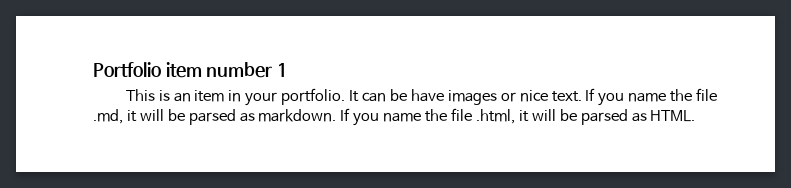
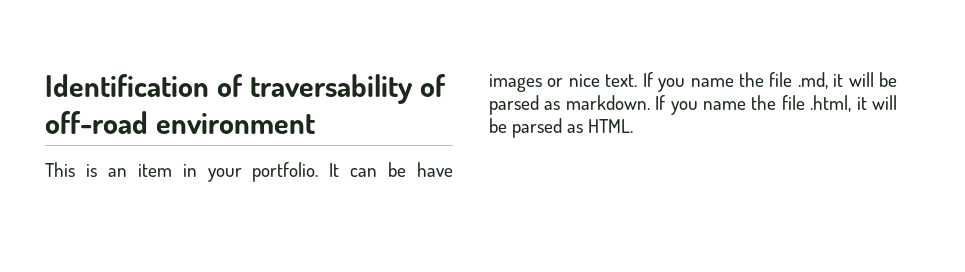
[93,62,289,78] Portfolio item number 1 -> [45,74,447,104] [45,111,316,134] Identification of traversability of off-road environment

